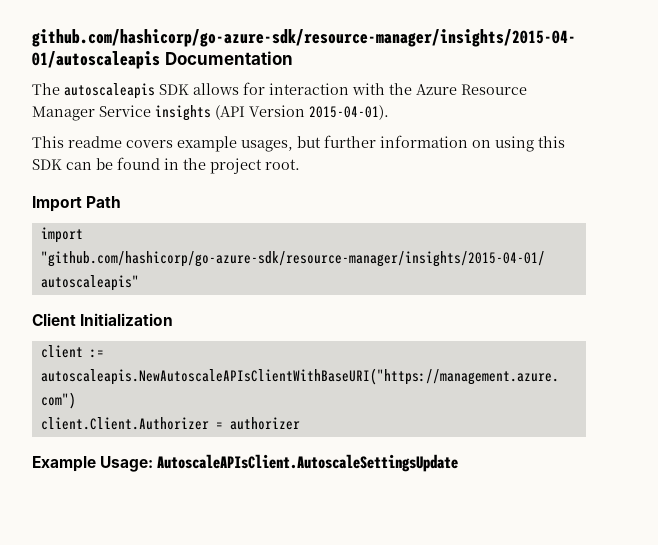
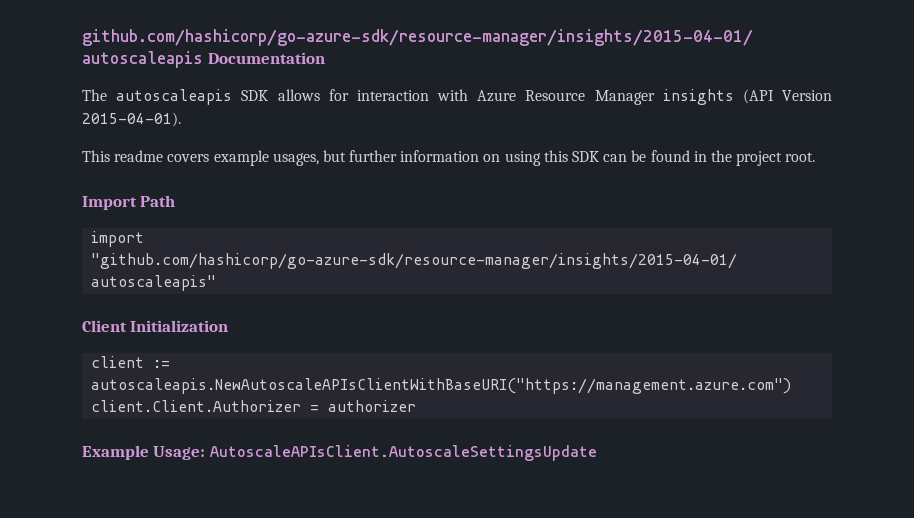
[389,83,412,95] the -> (468, 95) none
[99,105,151,117] Service -> (655, 97) none

